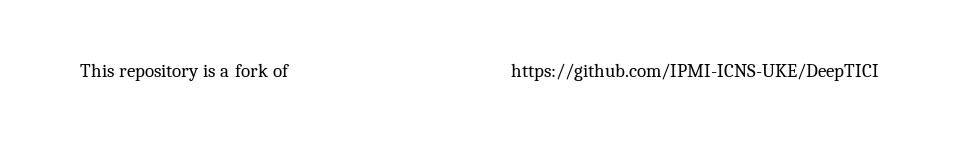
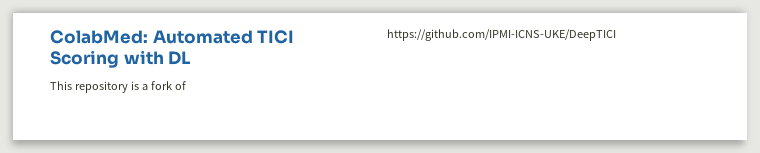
(80, 70) none -> [50,30,295,44] [50,50,192,68] ColabMed: Automated TICI Scoring with DL //

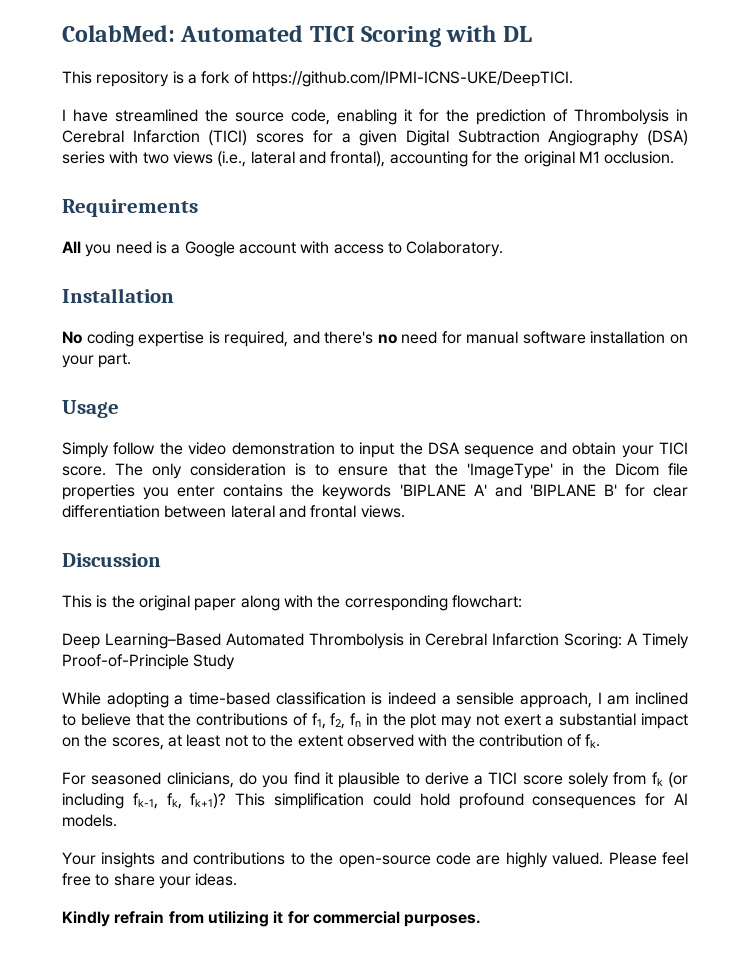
[387,29,616,41] https://github.com/IPMI-ICNS-UKE/DeepTICI -> [251,71,573,87] [62,109,688,125] [62,130,688,146] [62,151,675,167] [62,199,198,217] [62,241,504,257] [62,288,174,303] [62,331,689,347] [62,353,132,368] [62,400,119,418] [62,442,688,458] [62,463,689,479] [62,484,689,500] [62,505,405,518] [62,553,161,567] [62,595,522,611] [62,633,690,649] [62,654,236,670] [62,692,688,708] [62,713,688,729] [62,734,601,750] [62,772,688,788] [62,793,688,809] [62,814,117,827] [62,852,688,868] [62,873,238,889] [62,911,482,927] https://github.com/IPMI-ICNS-UKE/DeepTICI. // I have streamlined the source code, enabling it for the prediction of Thrombolysis in Cerebral Infarction (TICI) scores for a given Digital Subtraction Angiography (DSA) series with two views (i.e., lateral and frontal), accounting for the original M1 occlusion. // Requirements // All you need is a Google account with access to Colaboratory. // Installation // No coding expertise is required, and there's no need for manual software installation on your part. // Usage // Simply follow the video demonstration to input the DSA sequence and obtain your TICI score. The only consideration is to ensure that the 'ImageType' in the Dicom file properties you enter contains the keywords 'BIPLANE A' and 'BIPLANE B' for clear differentiation between lateral and frontal views. // Discussion // This is the original paper along with the corresponding flowchart: // Deep Learning–Based Automated Thrombolysis in Cerebral Infarction Scoring: A Timely Proof-of-Principle Study // While adopting a time-based classification is indeed a sensible approach, I am inclined to believe that the contributions of f1, f2, fn in the plot may not exert a substantial impact on the scores, at least not to the extent observed with the contribution of fk. // For seasoned clinicians, do you find it plausible to derive a TICI score solely from fk (or including fk-1, fk, fk+1)? This simplification could hold profound consequences for AI models. // Your insights and contributions to the open-source code are highly valued. Please feel free to share your ideas. // Kindly refrain from utilizing it for commercial purposes.

